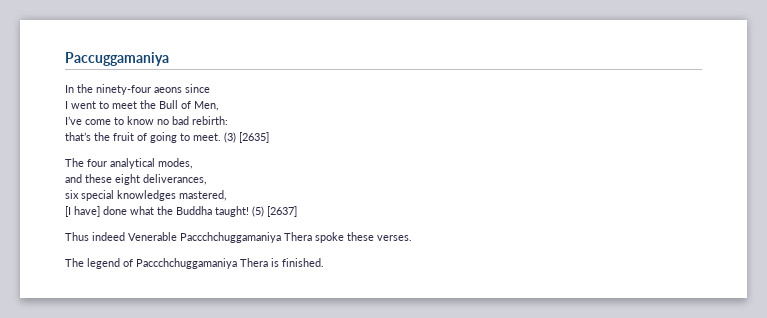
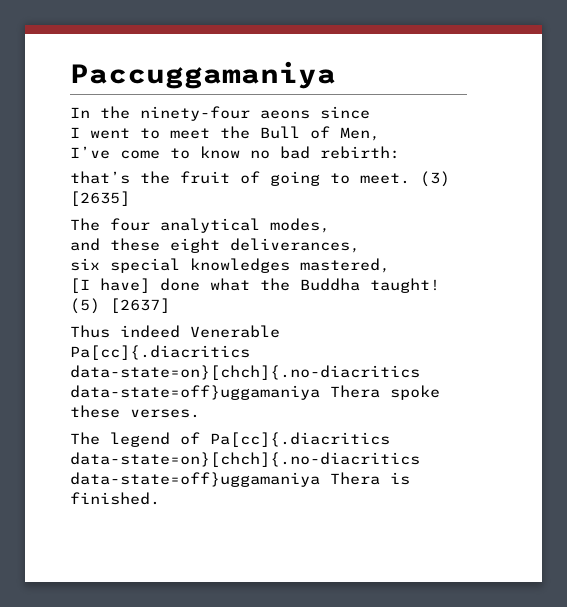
[180,232,281,243] Paccchchuggamaniya -> [70,345,250,360] [70,365,420,380] [70,385,320,400] Pa[cc]{.diacritics data-state=on}[chch]{.no-diacritics data-state=off}uggamaniya
[136,258,237,269] Paccchchuggamaniya -> [210,432,390,447] [70,452,420,467] [70,472,320,487] Pa[cc]{.diacritics data-state=on}[chch]{.no-diacritics data-state=off}uggamaniya

